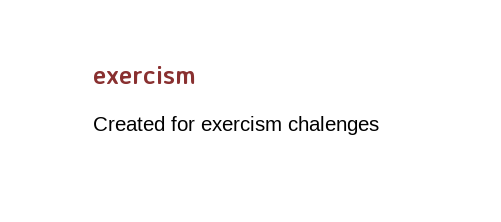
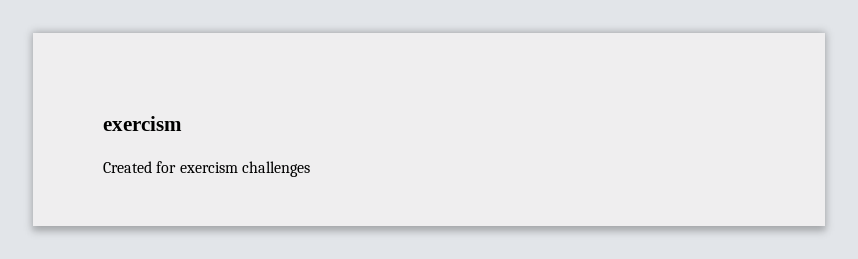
[288,116,379,135] chalenges -> [241,161,310,177] challenges

